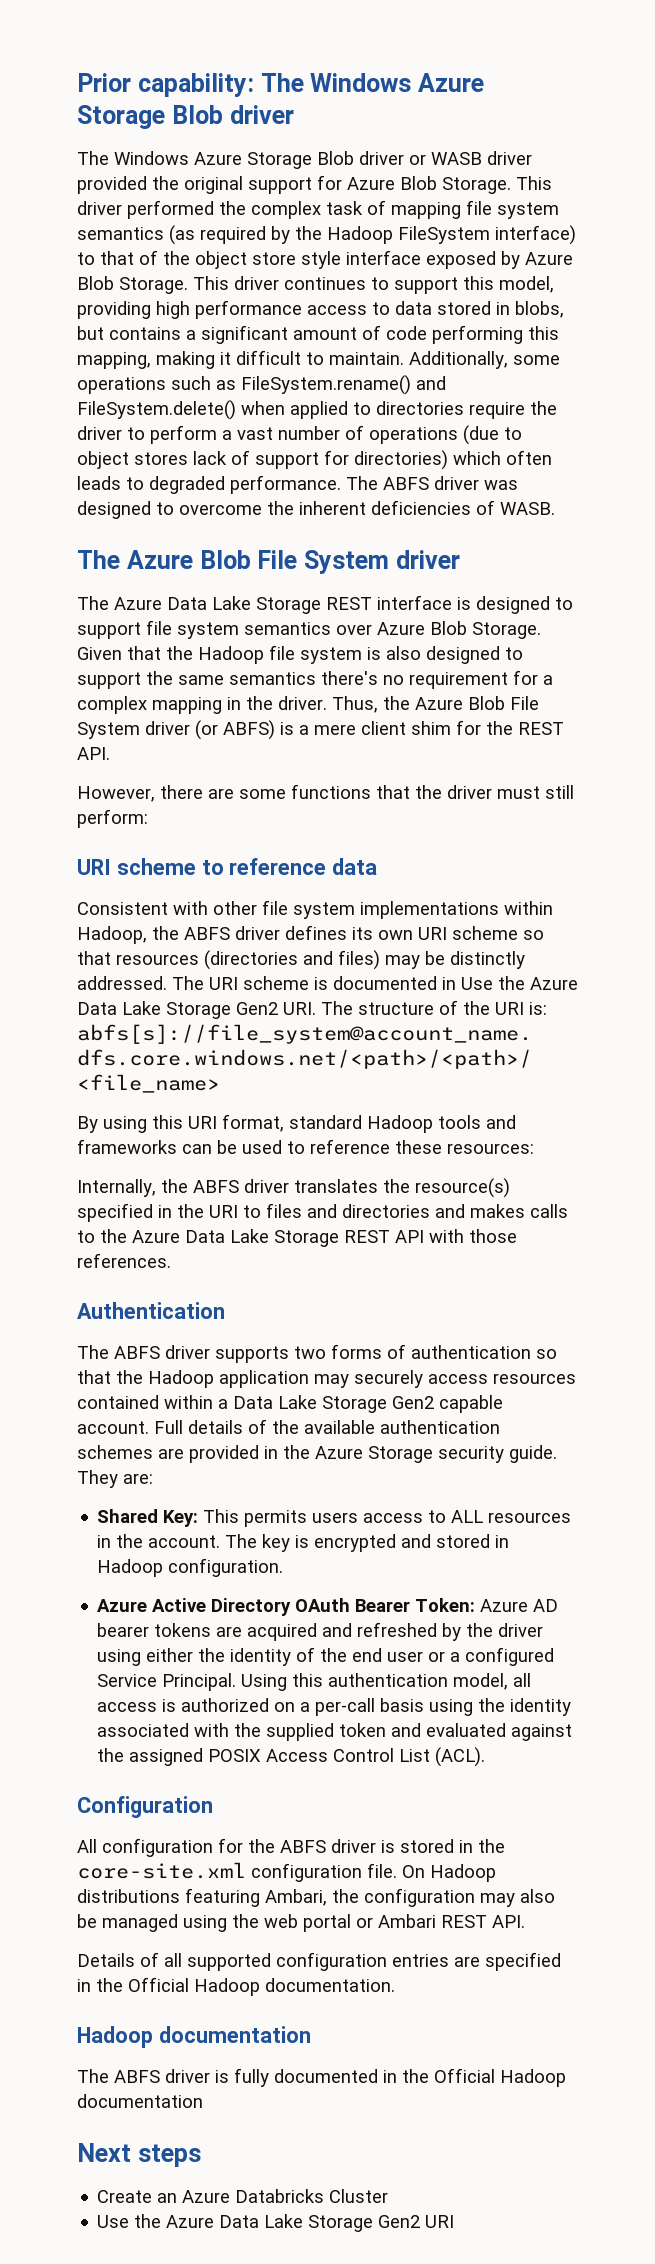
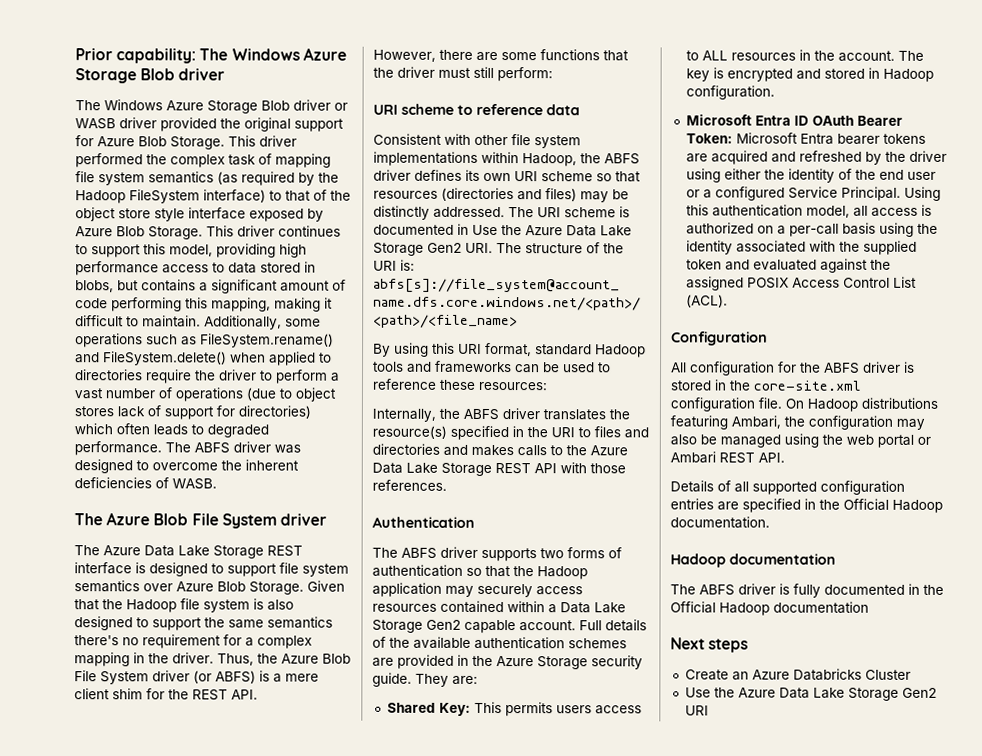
[97,1598,292,1616] Azure Active Directory -> [685,114,809,126] Microsoft Entra ID
[480,1599,559,1612] Azure AD -> [735,132,834,145] Microsoft Entra

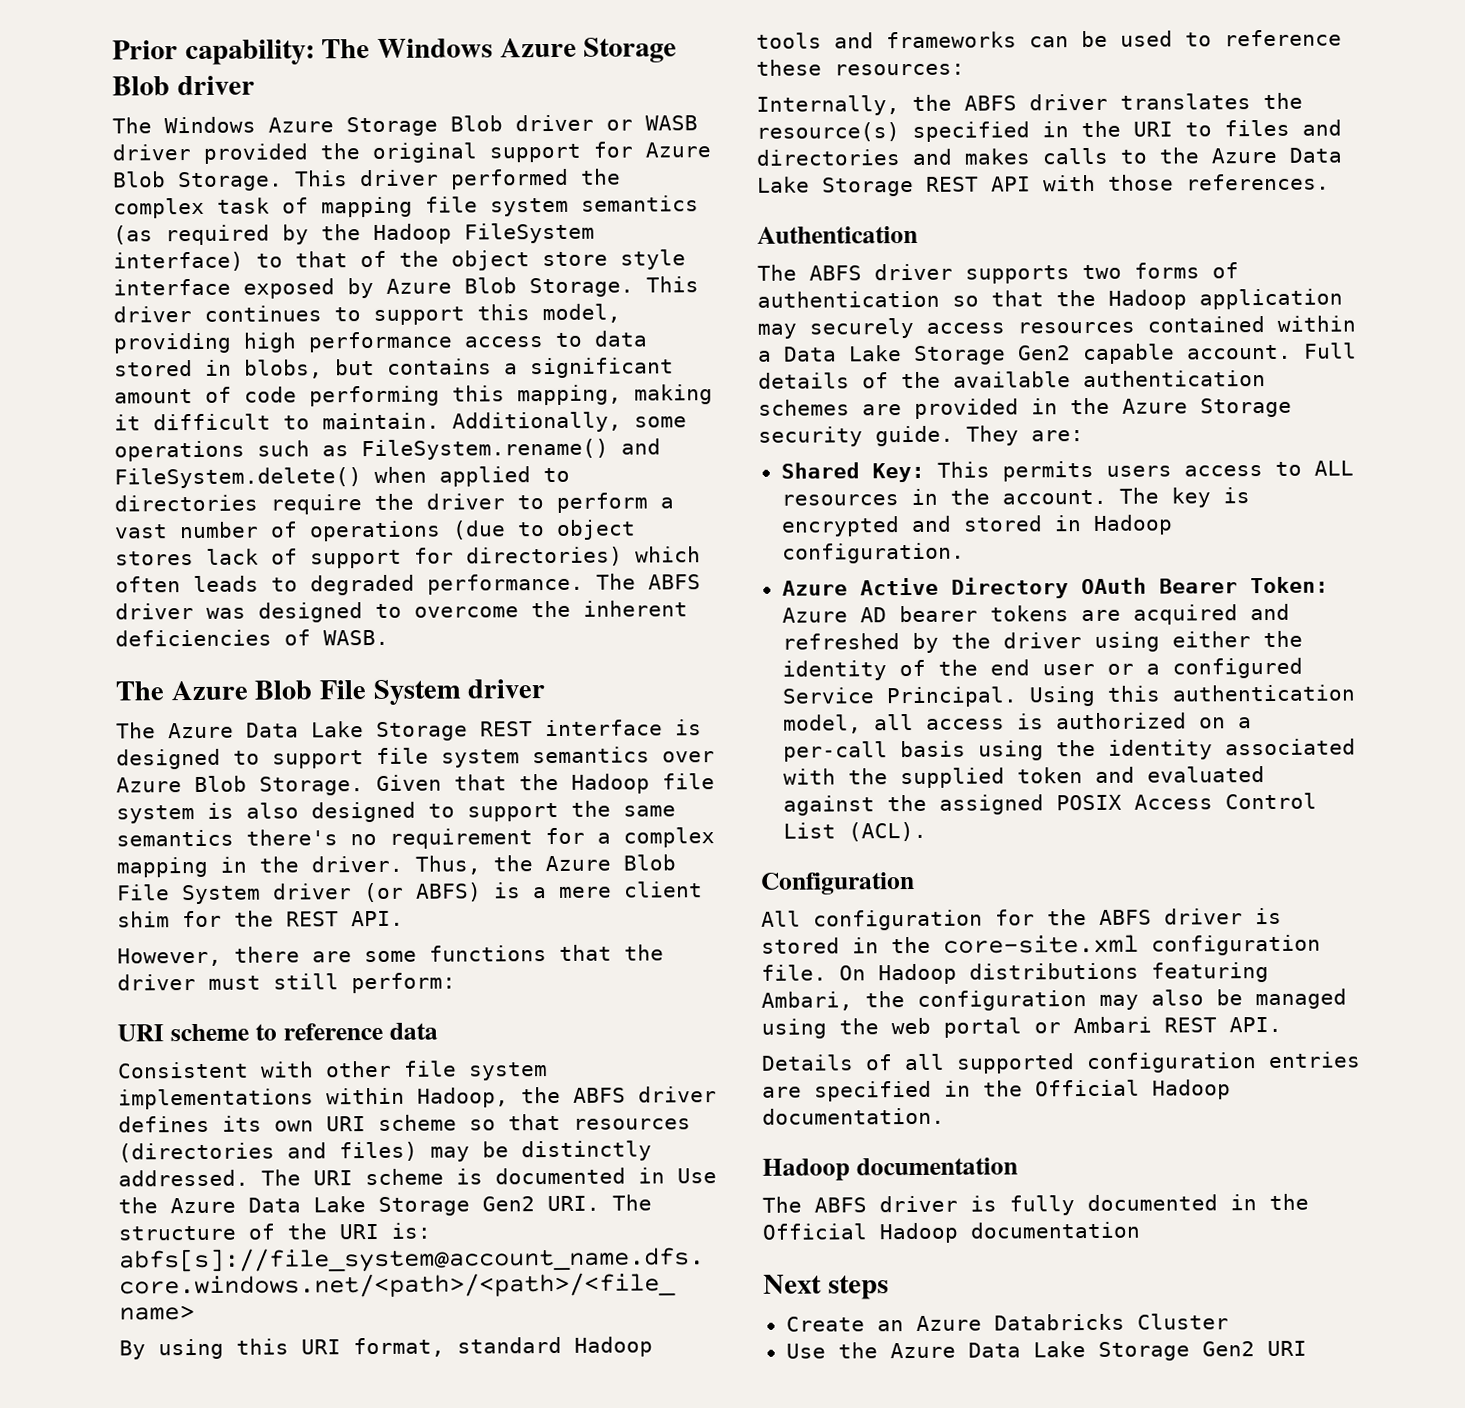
[685,114,809,126] Microsoft Entra ID -> [781,577,1069,599] Azure Active Directory
[735,132,834,145] Microsoft Entra -> [781,607,887,623] Azure AD

